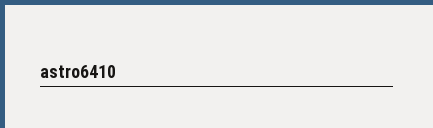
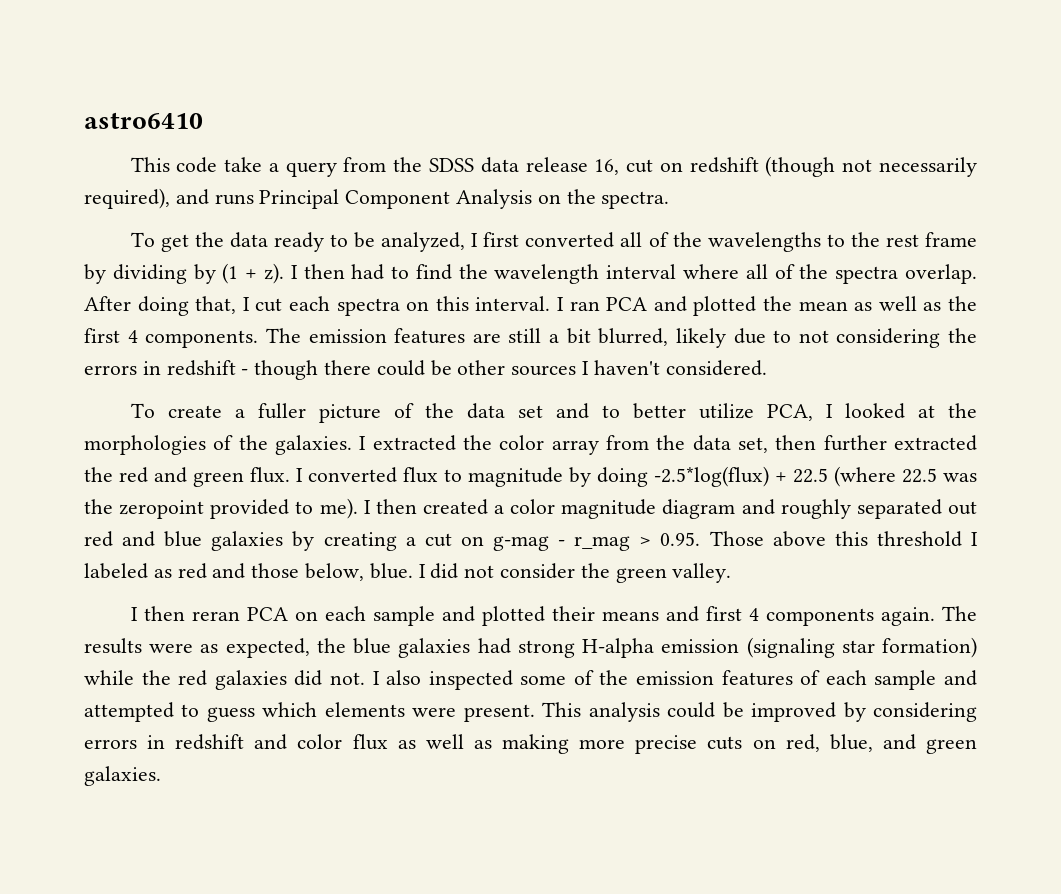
(116, 71) none -> [130,156,978,177] [84,188,670,209] [130,232,977,252] [84,263,977,284] [84,296,978,316] [84,328,977,348] [84,360,767,380] [130,403,977,423] [84,435,978,455] [84,466,977,487] [84,498,977,519] [84,531,978,551] [84,563,732,583] [130,606,978,626] [84,637,978,658] [84,670,978,690] [84,702,977,722] [84,734,978,754] [84,766,161,786] // This code take a query from the SDSS data release 16, cut on redshift (though not necessarily required), and runs Principal Component Analysis on the spectra. // To get the data ready to be analyzed, I first converted all of the wavelengths to the rest frame by dividing by (1 + z). I then had to find the wavelength interval where all of the spectra overlap. After doing that, I cut each spectra on this interval. I ran PCA and plotted the mean as well as the first 4 components. The emission features are still a bit blurred, likely due to not considering the errors in redshift - though there could be other sources I haven't considered. // To create a fuller picture of the data set and to better utilize PCA, I looked at the morphologies of the galaxies. I extracted the color array from the data set, then further extracted the red and green flux. I converted flux to magnitude by doing -2.5*log(flux) + 22.5 (where 22.5 was the zeropoint provided to me). I then created a color magnitude diagram and roughly separated out red and blue galaxies by creating a cut on g-mag - r_mag > 0.95. Those above this threshold I labeled as red and those below, blue. I did not consider the green valley. // I then reran PCA on each sample and plotted their means and first 4 components again. The results were as expected, the blue galaxies had strong H-alpha emission (signaling star formation) while the red galaxies did not. I also inspected some of the emission features of each sample and attempted to guess which elements were present. This analysis could be improved by considering errors in redshift and color flux as well as making more precise cuts on red, blue, and green galaxies.

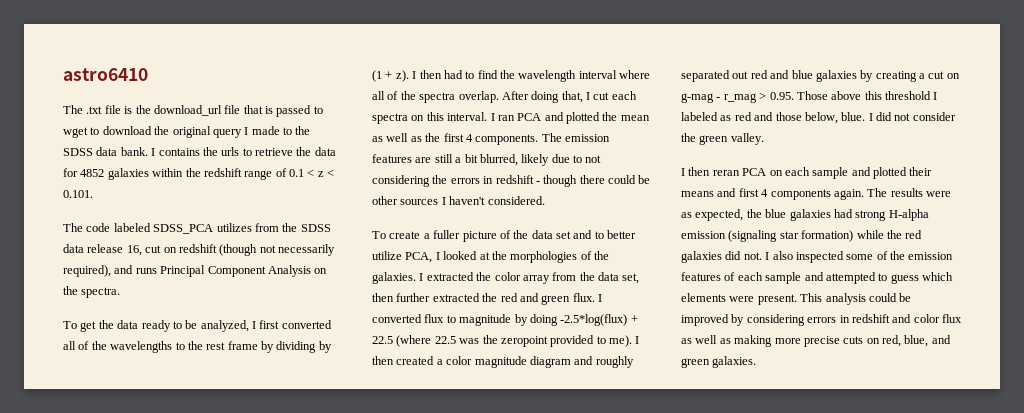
[130,157,337,177] This code take a query -> [63,105,323,117] [63,126,311,138] [63,147,336,156] [63,168,335,180] [63,190,93,198] [63,223,252,234] The .txt file is the download_url file that is passed to wget to download the original query I made to the SDSS data bank. I contains the urls to retrieve the data for 4852 galaxies within the redshift range of 0.1 < z < 0.101. // The code labeled SDSS_PCA utilizes

